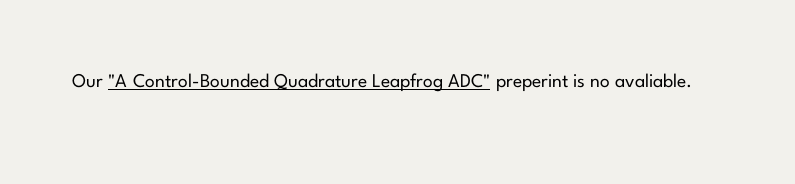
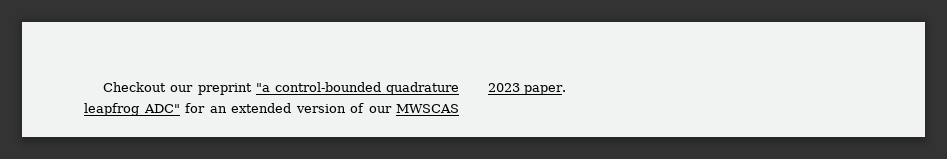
[72,73,693,92] Our "A Control-Bounded Quadrature Leapfrog ADC" preperint is no avaliable. -> [103,82,459,95] [84,103,459,116] [488,83,566,95] Checkout our preprint "a control-bounded quadrature leapfrog ADC" for an extended version of our MWSCAS 2023 paper.

